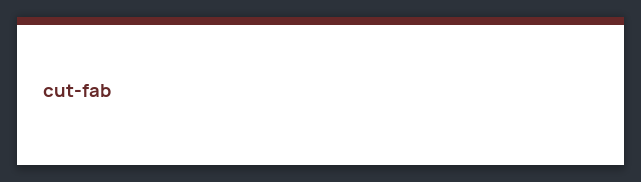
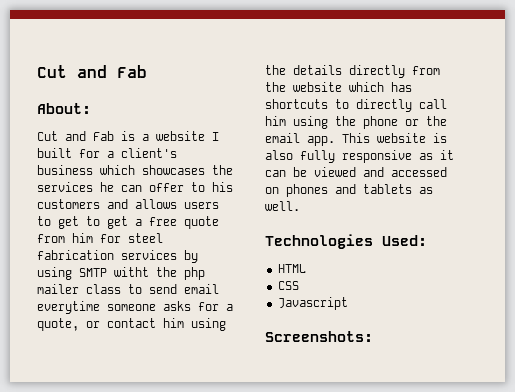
[43,84,111,97] cut-fab -> [37,65,147,78] [37,103,91,114] [37,131,219,141] [37,148,177,158] [37,165,233,175] [37,182,233,192] [37,199,219,209] [37,216,219,229] [37,233,163,243] [37,250,198,263] [37,267,205,280] [37,284,219,294] [37,301,233,314] [37,318,226,331] [265,65,440,78] [265,82,412,92] [265,99,447,112] [265,116,447,129] [265,133,447,146] [265,150,454,163] [265,167,447,177] [265,184,433,197] [265,201,300,211] [265,234,427,249] [277,264,306,273] [277,281,299,290] [277,297,348,310] [265,331,373,342] Cut and Fab // About: // Cut and Fab is a website I built for a client's business which showcases the services he can offer to his customers and allows users to get to get a free quote from him for steel fabrication services by using SMTP witht the php mailer class to send email everytime someone asks for a quote, or contact him using the details directly from the website which has shortcuts to directly call him using the phone or the email app. This website is also fully responsive as it can be viewed and accessed on phones and tablets as well. // Technologies Used: // HTML // CSS // Javascript // Screenshots:

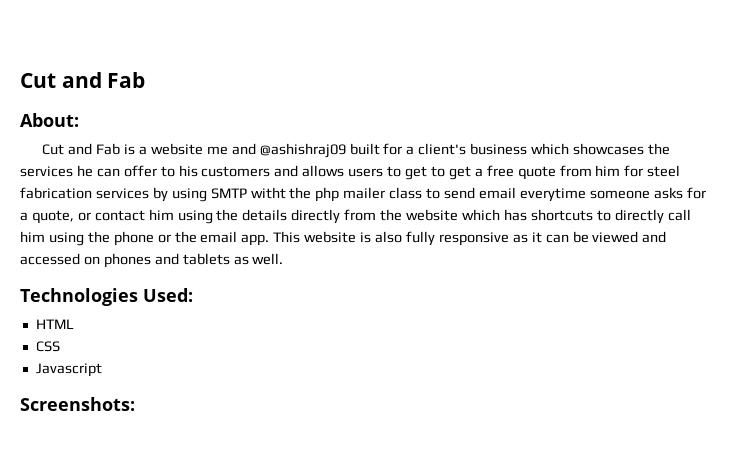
[212,132,219,141] I -> [206,143,346,158] me and @ashishraj09

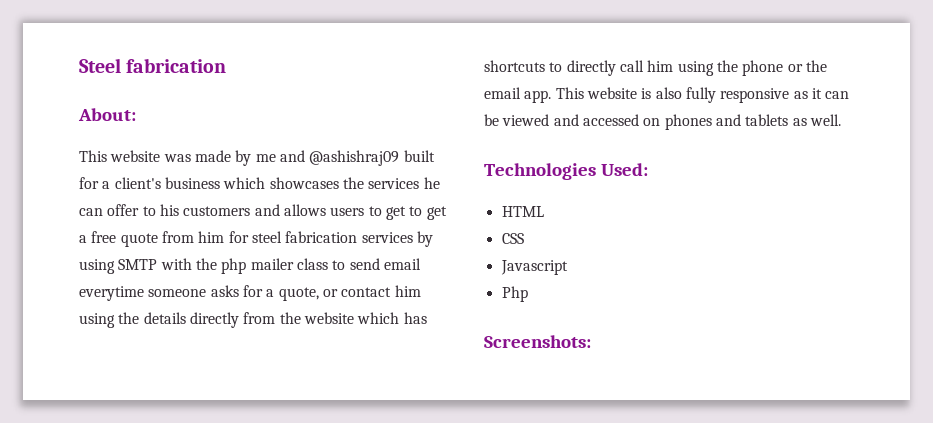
[20,72,146,88] [20,113,79,127] [42,143,203,155] Cut and Fab // About: // Cut and Fab is a website -> [79,58,227,73] [78,108,136,121] [79,150,252,166] Steel fabrication // About: // This website was made by
[250,187,286,199] witht -> [160,258,192,270] with
(102, 370) none -> [501,286,528,302] // Php

